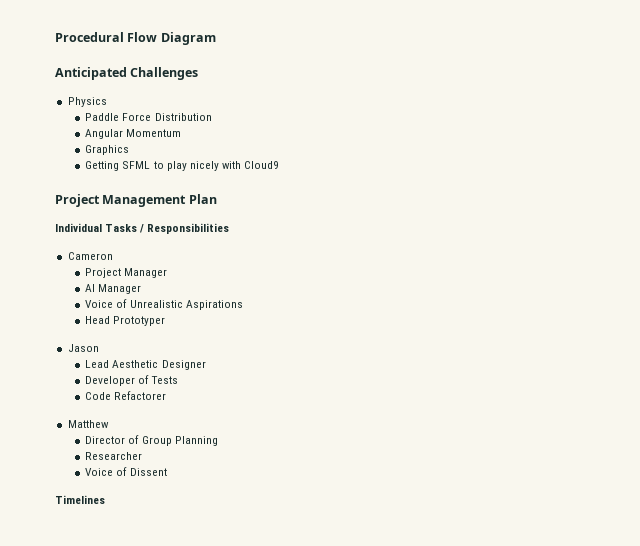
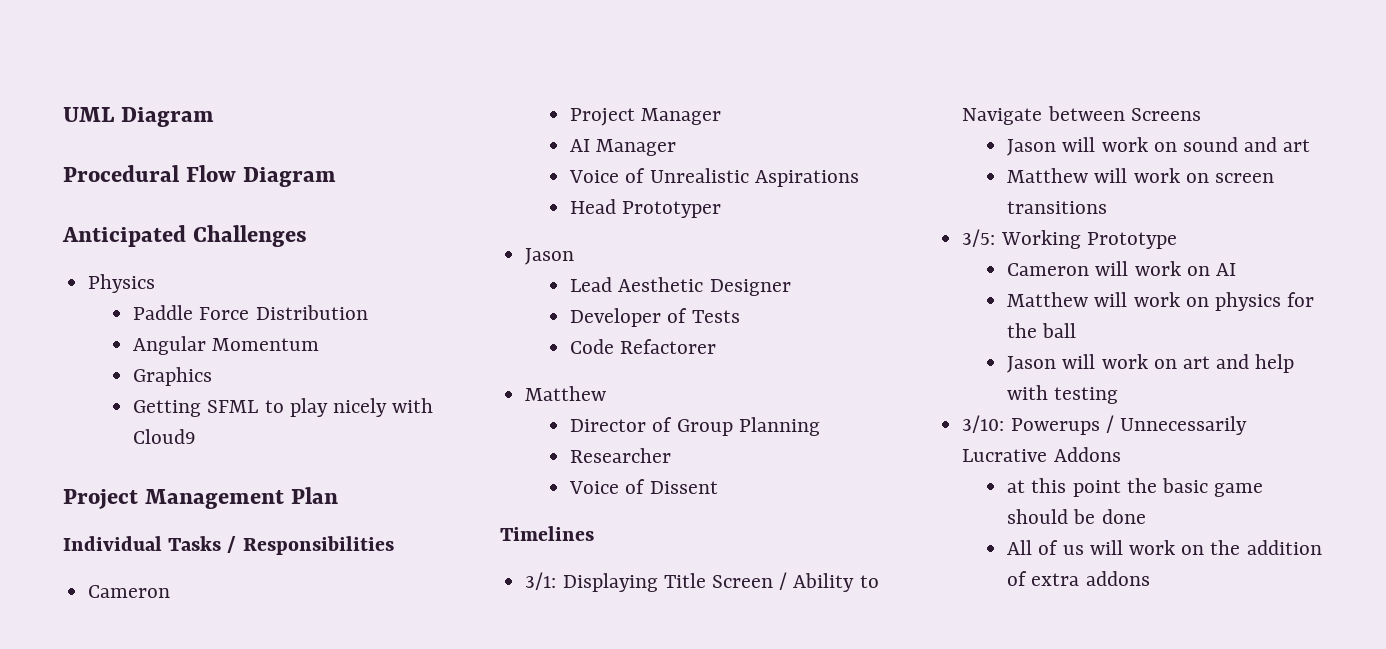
(55, 37) none -> [63,107,214,127] UML Diagram //
(105, 499) none -> [525,572,879,592] [962,106,1201,125] [1007,137,1311,156] [1007,168,1275,183] [1007,201,1108,214] [962,229,1177,249] [1007,261,1237,276] [1007,292,1315,311] [1007,323,1077,338] [1007,354,1295,373] [1007,385,1119,404] [962,415,1247,435] [962,447,1121,462] [1007,478,1264,497] [1007,509,1146,524] [1007,540,1322,555] [1007,571,1150,586] // 3/1: Displaying Title Screen / Ability to Navigate between Screens // Jason will work on sound and art // Matthew will work on screen transitions // 3/5: Working Prototype // Cameron will work on AI // Matthew will work on physics for the ball // Jason will work on art and help with testing // 3/10: Powerups / Unnecessarily Lucrative Addons // at this point the basic game should be done // All of us will work on the addition of extra addons

